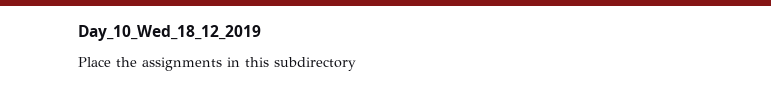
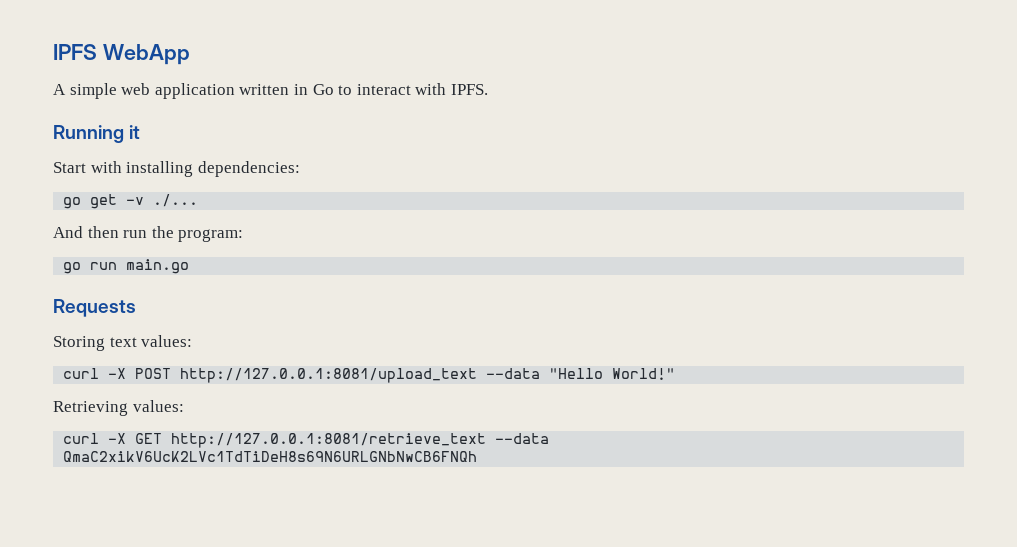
[78,25,261,41] [78,57,356,71] Day_10_Wed_18_12_2019 // Place the assignments in this subdirectory -> [53,44,190,65] [53,83,488,99] [53,125,141,143] [53,161,300,177] [63,194,199,209] [53,226,244,242] [63,259,190,274] [53,299,136,317] [53,335,193,351] [63,368,676,383] [53,400,184,416] [63,433,550,448] [63,451,478,462] IPFS WebApp // A simple web application written in Go to interact with IPFS. // Running it // Start with installing dependencies: // go get -v ./... // And then run the program: // go run main.go // Requests // Storing text values: // curl -X POST http://127.0.0.1:8081/upload_text --data "Hello World!" // Retrieving values: // curl -X GET http://127.0.0.1:8081/retrieve_text --data QmaC2xikV6UcK2LVc1TdTiDeH8s69N6URLGNbNwCB6FNQh

